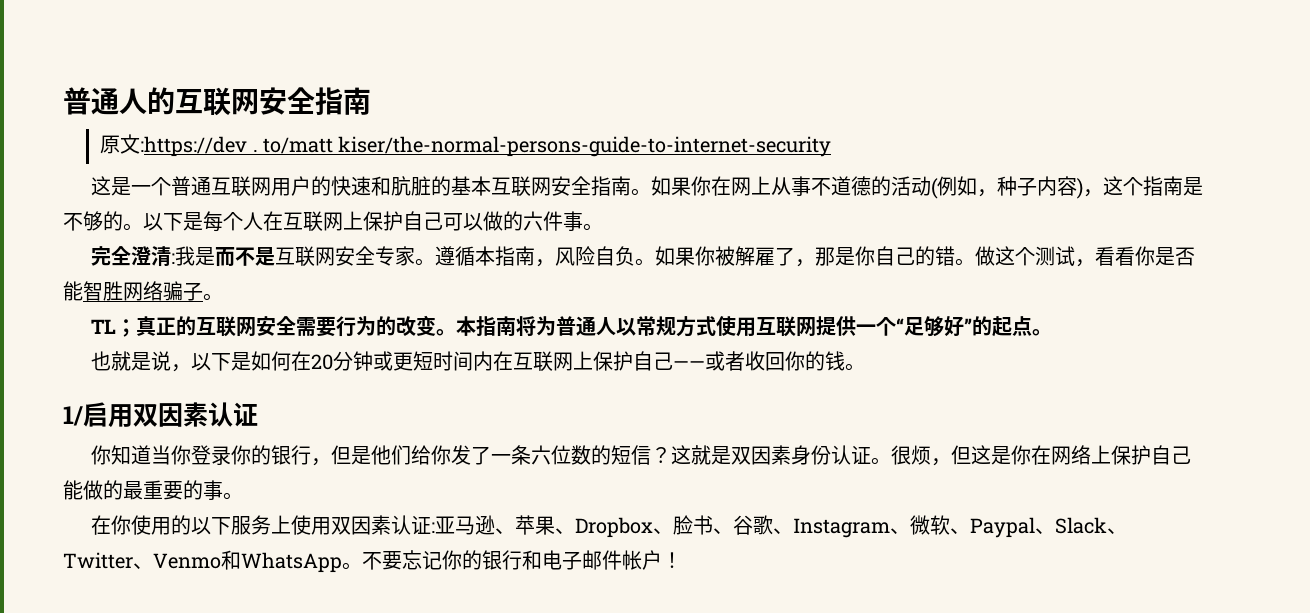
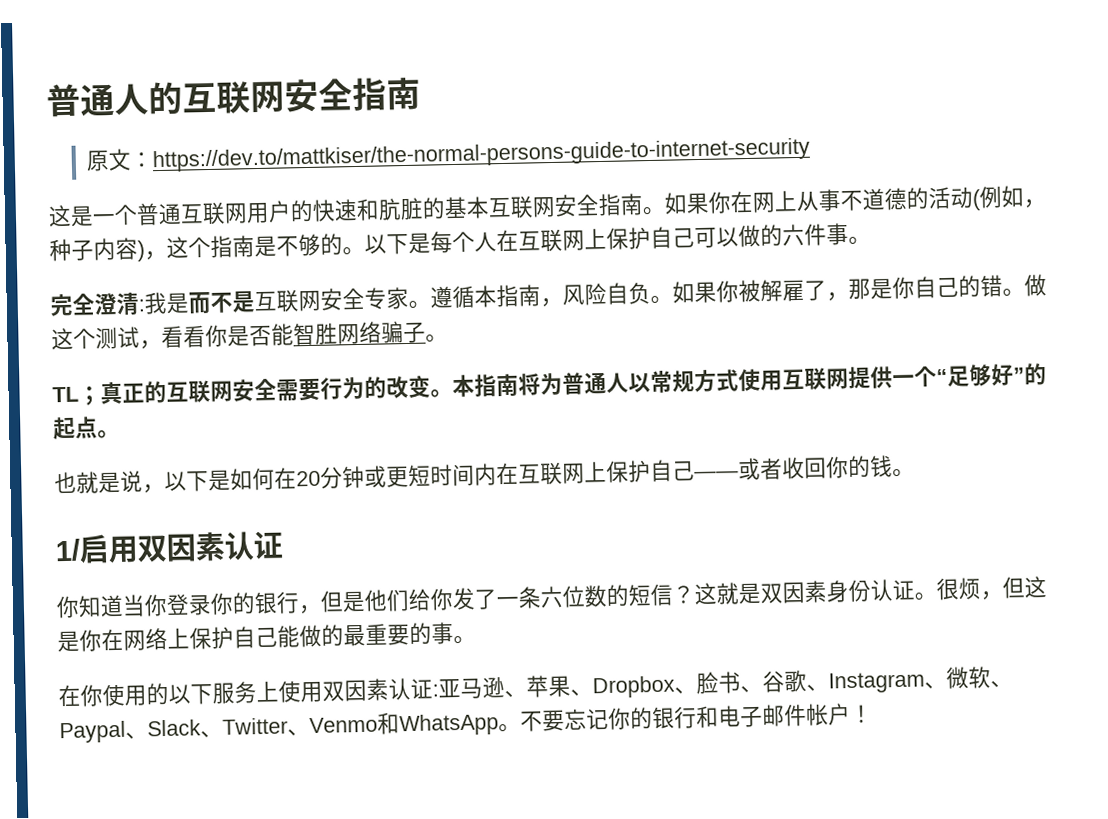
[140,136,832,157] :https://dev . to/matt kiser/the-normal-persons-guide-to-internet-security -> [130,137,811,173] ：https://dev.to/mattkiser/the-normal-persons-guide-to-internet-security

